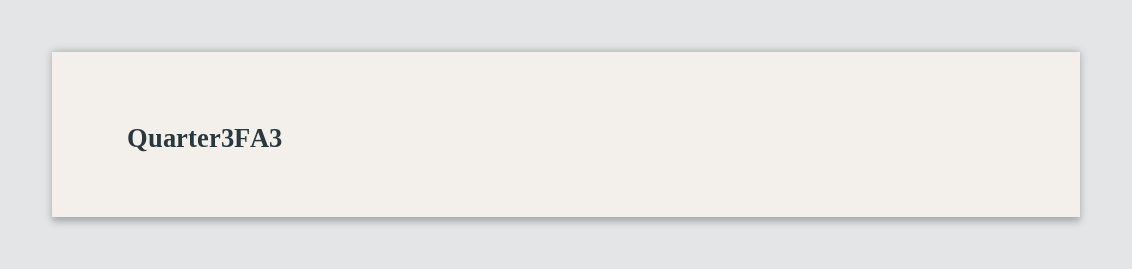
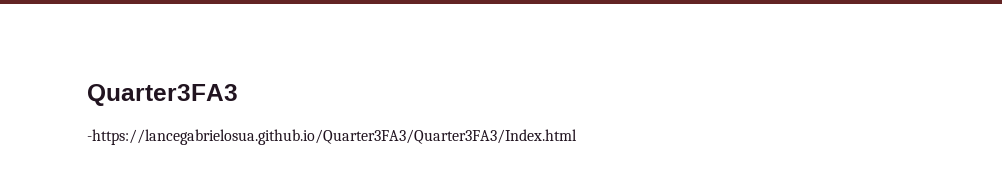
(282, 140) none -> [87,129,577,145] // -https://lancegabrielosua.github.io/Quarter3FA3/Quarter3FA3/Index.html

